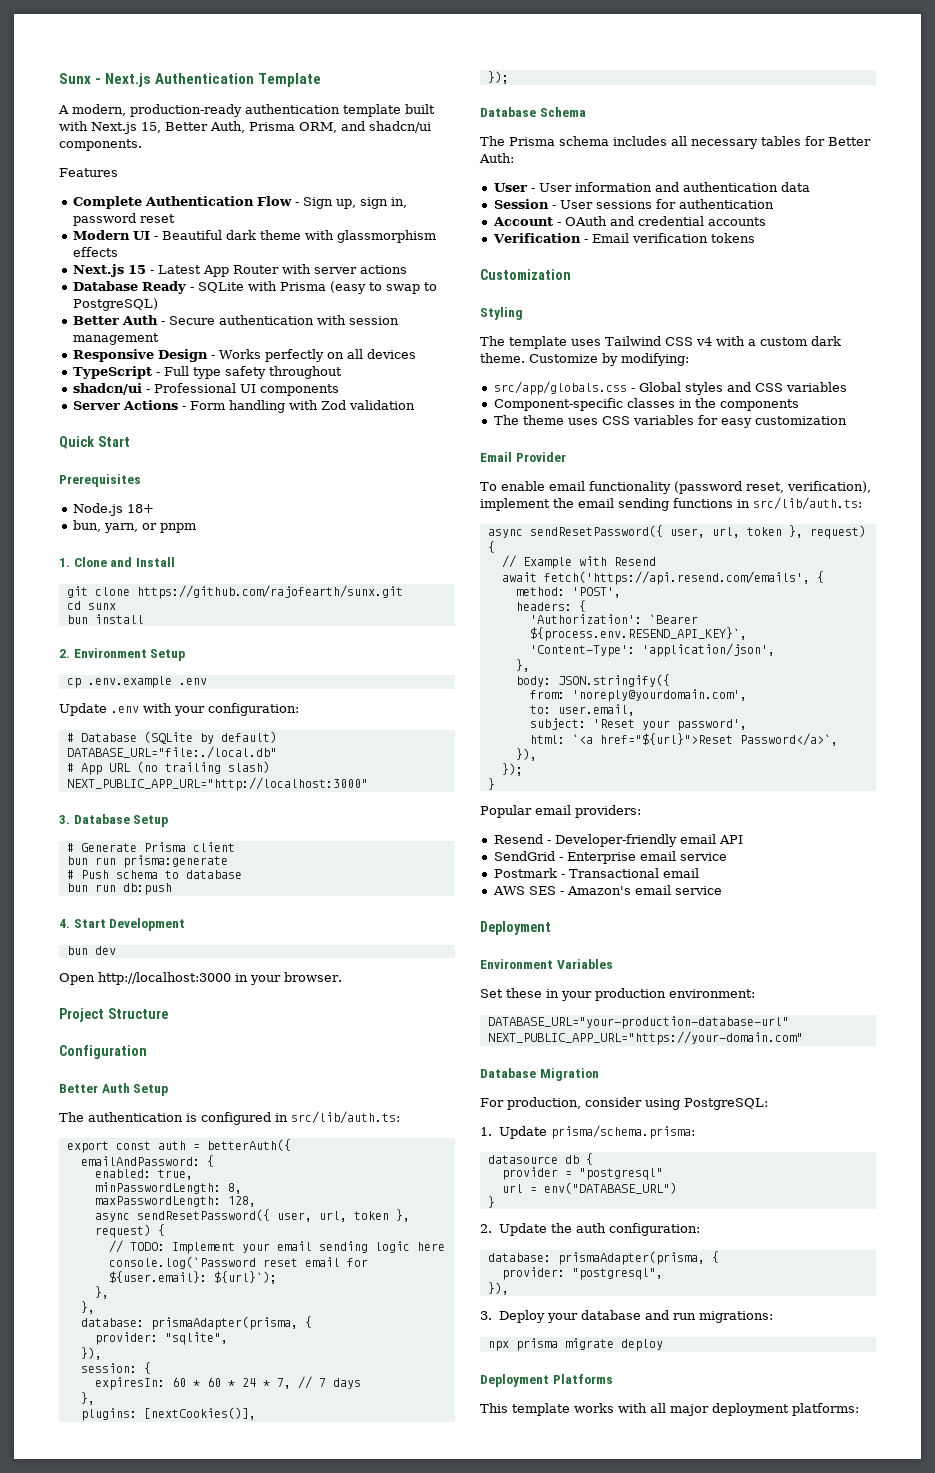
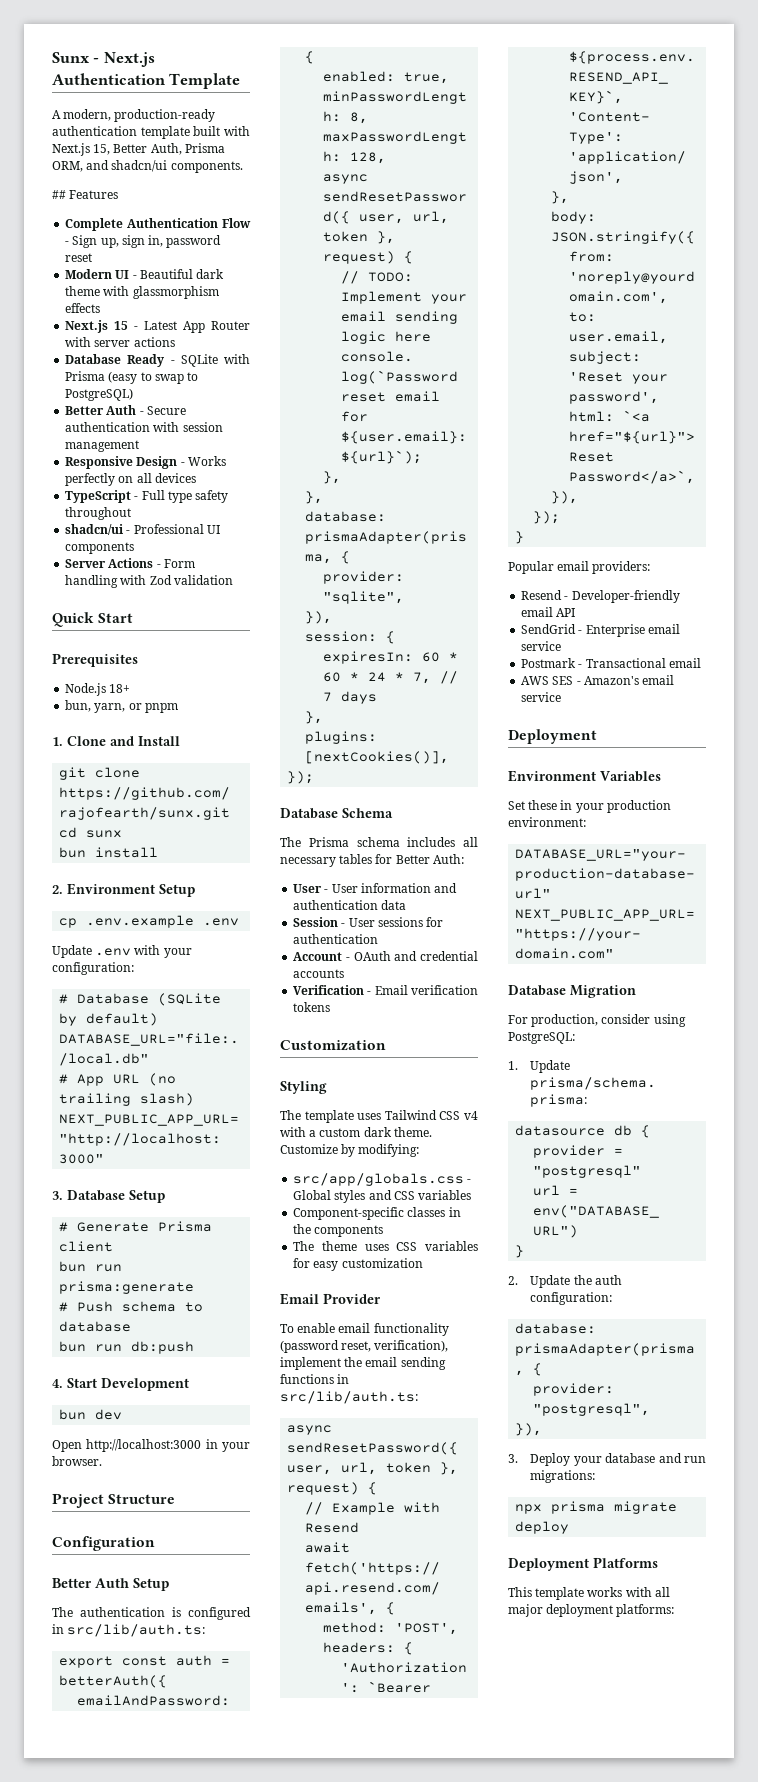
(142, 145) none -> [52,190,66,199] ##

